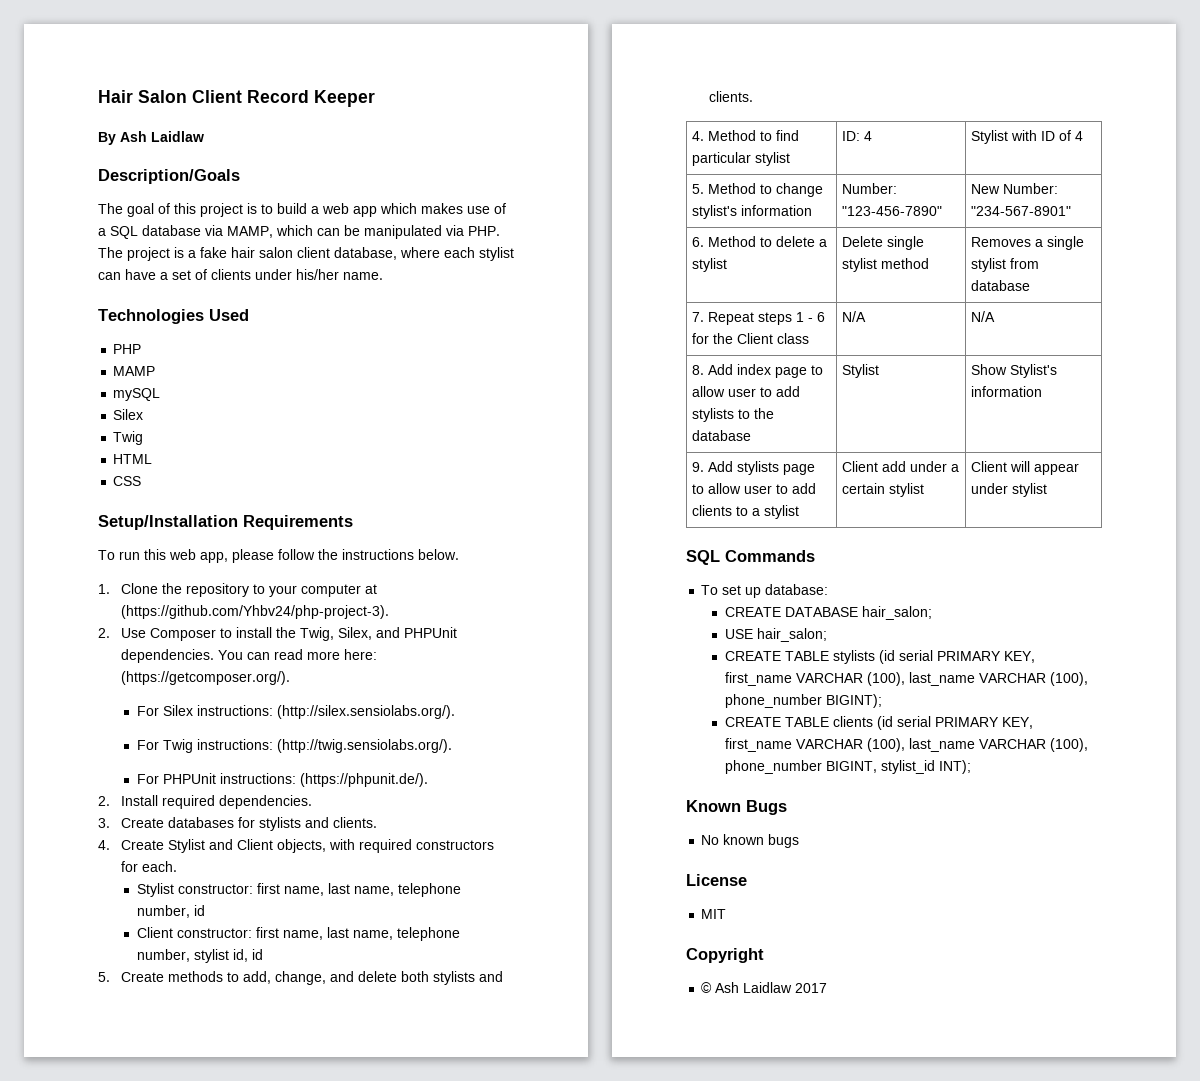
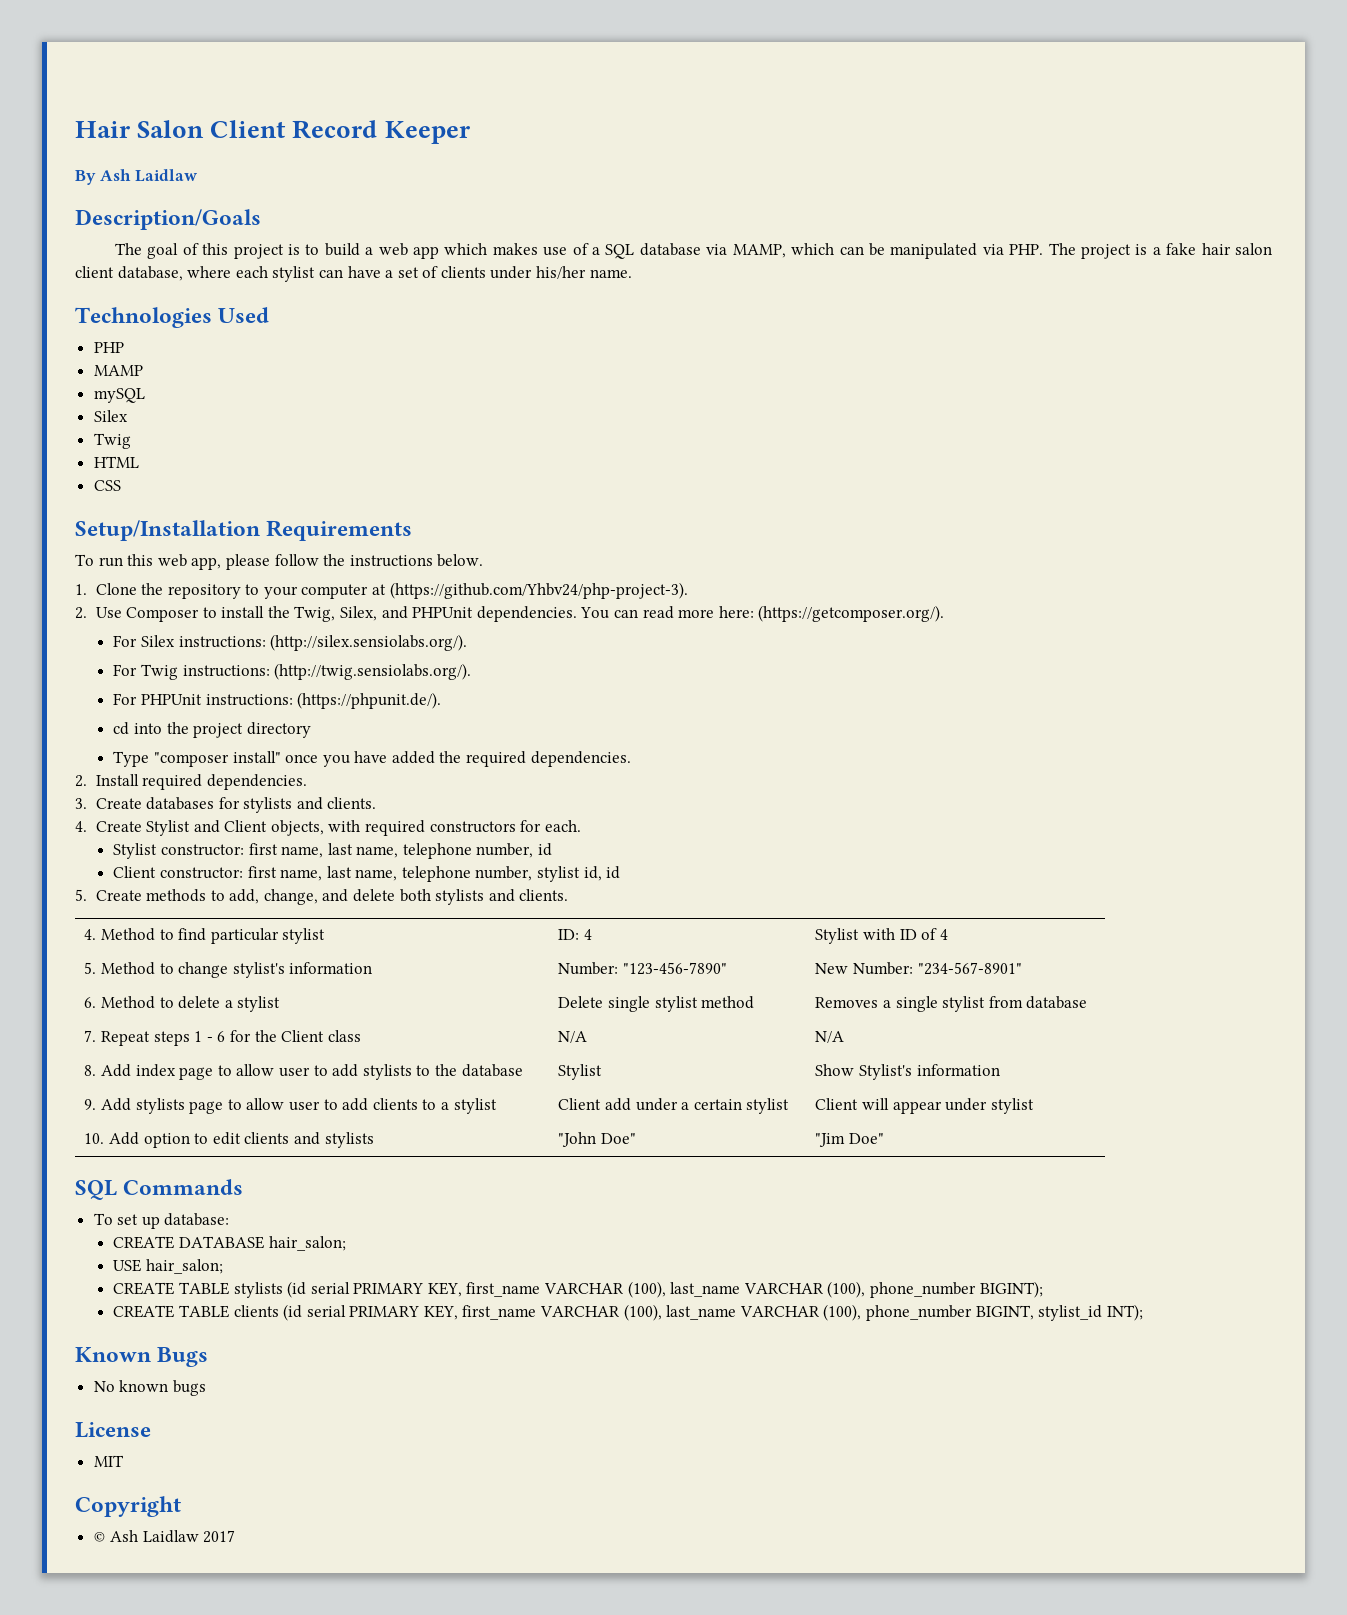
(428, 780) none -> [113,722,311,738] [113,751,631,767] // cd into the project directory // Type "composer install" once you have added the required dependencies.
(1048, 490) none -> [84,1132,374,1148] [558,1132,637,1147] [815,1133,885,1147] // 10. Add option to edit clients and stylists | "John Doe" | "Jim Doe"

